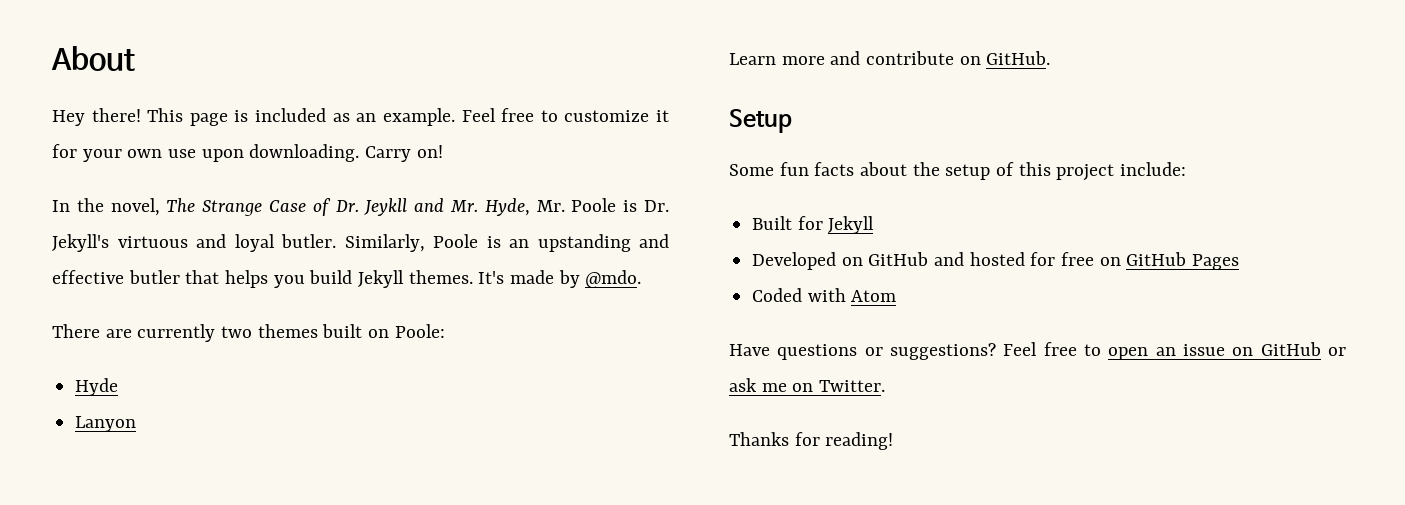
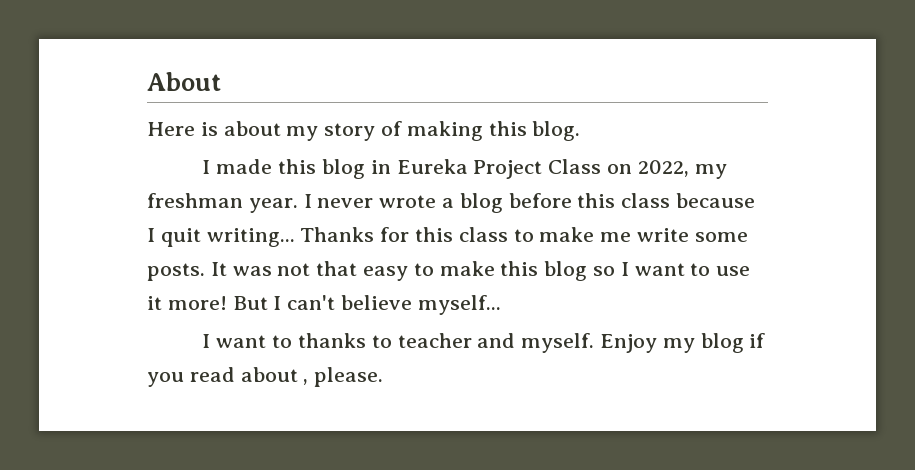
[52,108,669,126] [52,144,443,162] [52,198,669,216] [52,234,669,252] [52,270,642,288] [52,324,445,342] [75,378,119,396] [75,416,137,432] [729,51,1051,65] [729,109,792,133] [729,162,1187,181] [752,216,875,234] [752,252,1240,270] [752,288,897,302] [729,342,1346,360] [729,378,886,392] [729,432,894,450] Hey there! This page is included as an example. Feel free to customize it for your own use upon downloading. Carry on! // In the novel, The Strange Case of Dr. Jeykll and Mr. Hyde, Mr. Poole is Dr. Jekyll's virtuous and loyal butler. Similarly, Poole is an upstanding and effective butler that helps you build Jekyll themes. It's made by @mdo. // There are currently two themes built on Poole: // Hyde // Lanyon // Learn more and contribute on GitHub. // Setup // Some fun facts about the setup of this project include: // Built for Jekyll // Developed on GitHub and hosted for free on GitHub Pages // Coded with Atom // Have questions or suggestions? Feel free to open an issue on GitHub or ask me on Twitter. // Thanks for reading! -> [147,121,581,141] [202,159,727,179] [147,193,756,213] [147,227,748,247] [147,261,751,281] [147,295,501,315] [202,333,766,353] [147,367,384,387] Here is about my story of making this blog. // I made this blog in Eureka Project Class on 2022, my freshman year. I never wrote a blog before this class because I quit writing... Thanks for this class to make me write some posts. It was not that easy to make this blog so I want to use it more! But I can't believe myself... // I want to thanks to teacher and myself. Enjoy my blog if you read about , please.

